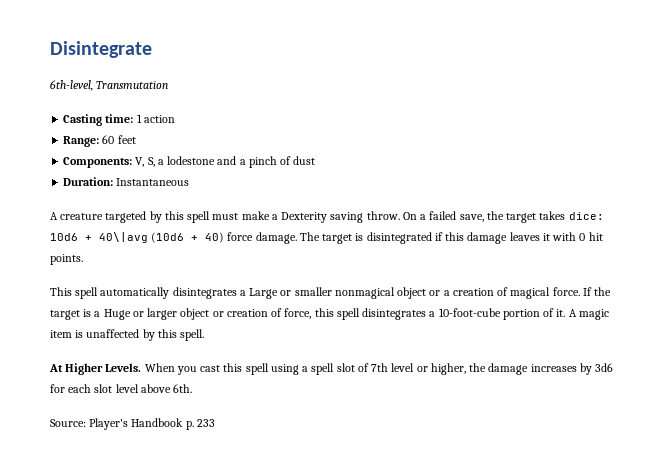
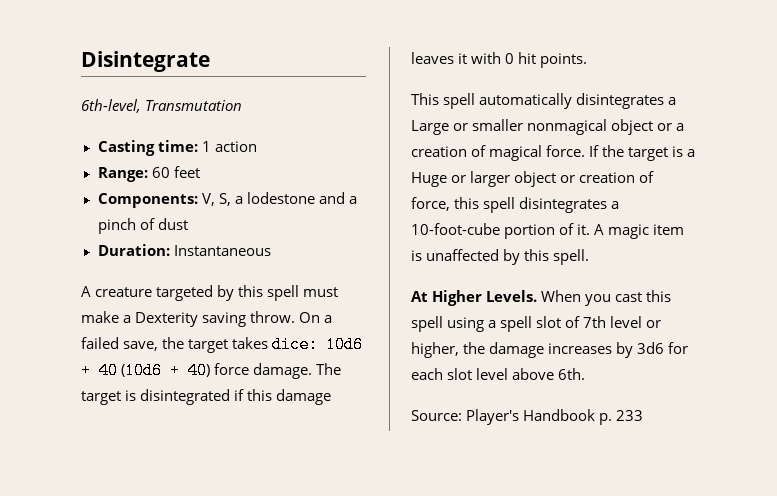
[99,232,148,243] 40\|avg -> [99,362,118,379] 40

